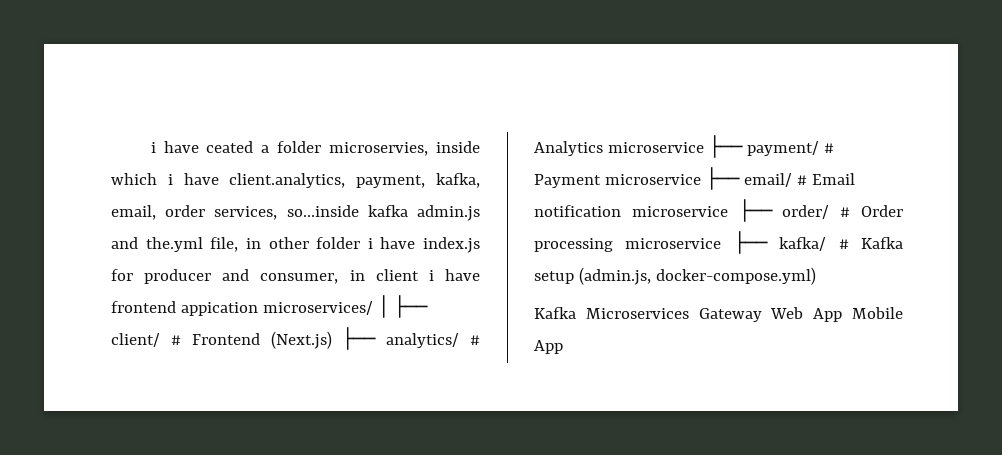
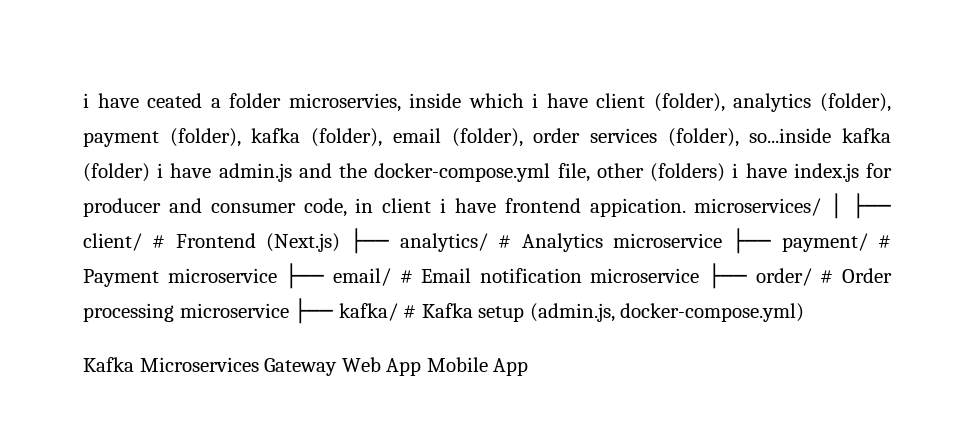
[229,173,480,188] [111,205,480,221] [111,237,361,252] client.analytics, payment, kafka, email, order services, so...inside kafka admin.js and the.yml file, in other folder -> [596,93,892,112] [83,128,892,147] [83,163,726,182] client (folder), analytics (folder), payment (folder), kafka (folder), email (folder), order services (folder), so...inside kafka (folder) i have admin.js and the docker-compose.yml file, other (folders)
[260,273,339,284] consumer, -> [210,198,347,217] consumer code,
[180,302,258,316] appication -> [589,198,686,217] appication.

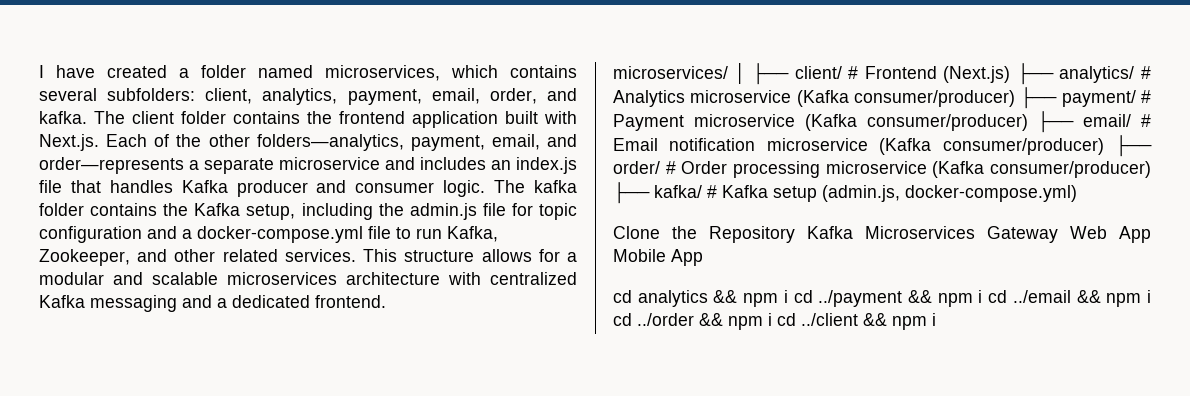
[83,93,892,112] [83,128,892,147] [83,163,893,182] [83,198,686,217] i have ceated a folder microservies, inside which i have client (folder), analytics (folder), payment (folder), kafka (folder), email (folder), order services (folder), so...inside kafka (folder) i have admin.js and the docker-compose.yml file, other (folders) i have index.js for producer and consumer code, in client i have frontend appication. -> [39,65,577,81] [39,88,578,105] [39,111,577,128] [39,134,577,151] [39,157,577,174] [39,180,578,197] [39,203,578,220] [39,226,498,243] [39,249,577,266] [39,272,577,285] [39,295,386,312] I have created a folder named microservices, which contains several subfolders: client, analytics, payment, email, order, and kafka. The client folder contains the frontend application built with Next.js. Each of the other folders—analytics, payment, email, and order—represents a separate microservice and includes an index.js file that handles Kafka producer and consumer logic. The kafka folder contains the Kafka setup, including the admin.js file for topic configuration and a docker-compose.yml file to run Kafka, Zookeeper, and other related services. This structure allows for a modular and scalable microservices architecture with centralized Kafka messaging and a dedicated frontend. //
(722, 240) none -> [796,90,1015,107] (Kafka consumer/producer)
(277, 275) none -> [804,114,1028,131] (Kafka consumer/producer)
(700, 275) none -> [879,138,1104,155] (Kafka consumer/producer)
(289, 310) none -> [932,161,1151,178] (Kafka consumer/producer)
(805, 312) none -> [613,226,795,243] Clone the Repository
(529, 367) none -> [613,290,1151,307] [613,313,936,330] // cd analytics && npm i cd ../payment && npm i cd ../email && npm i cd ../order && npm i cd ../client && npm i

